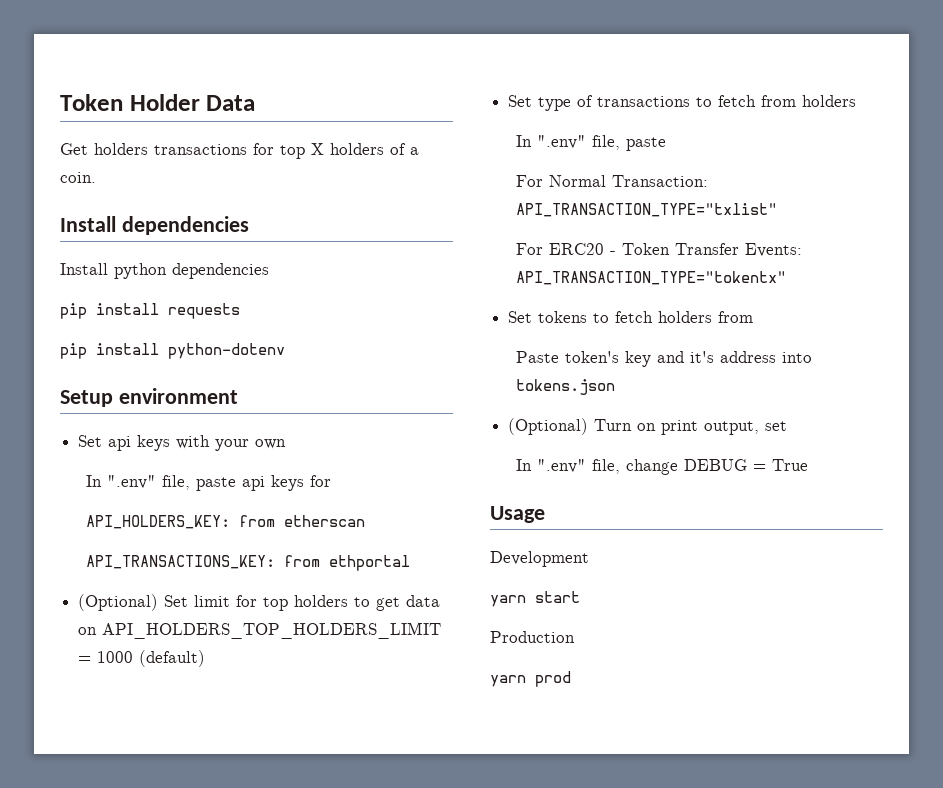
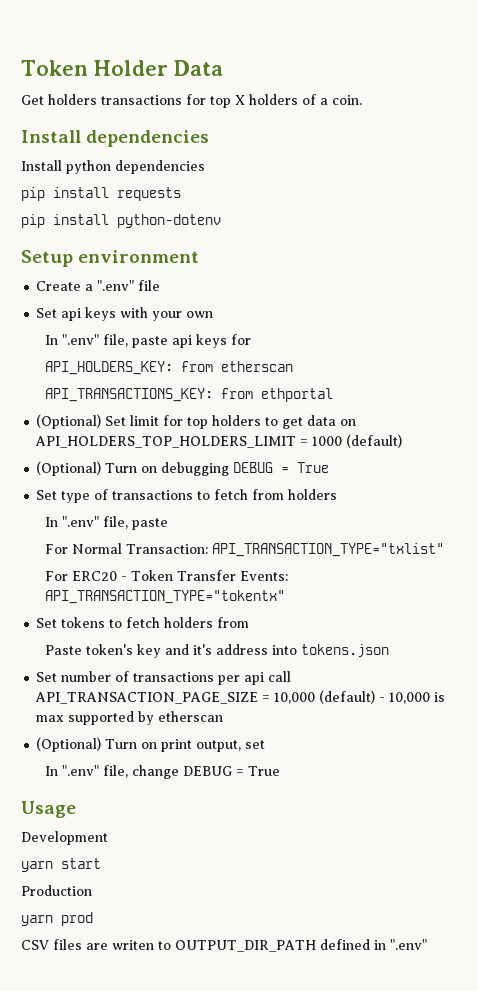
(238, 396) none -> [36,280,161,291] // Create a ".env" file
(206, 658) none -> [36,461,330,476] // (Optional) Turn on debugging DEBUG = True
(616, 387) none -> [36,671,292,685] [35,690,446,704] [36,711,224,725] // Set number of transactions per api call API_TRANSACTION_PAGE_SIZE = 10,000 (default) - 10,000 is max supported by etherscan
(571, 679) none -> [21,939,427,952] // CSV files are writen to OUTPUT_DIR_PATH defined in ".env"

